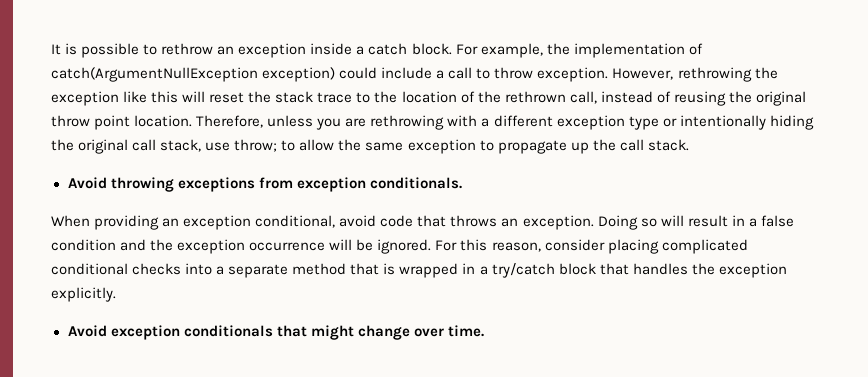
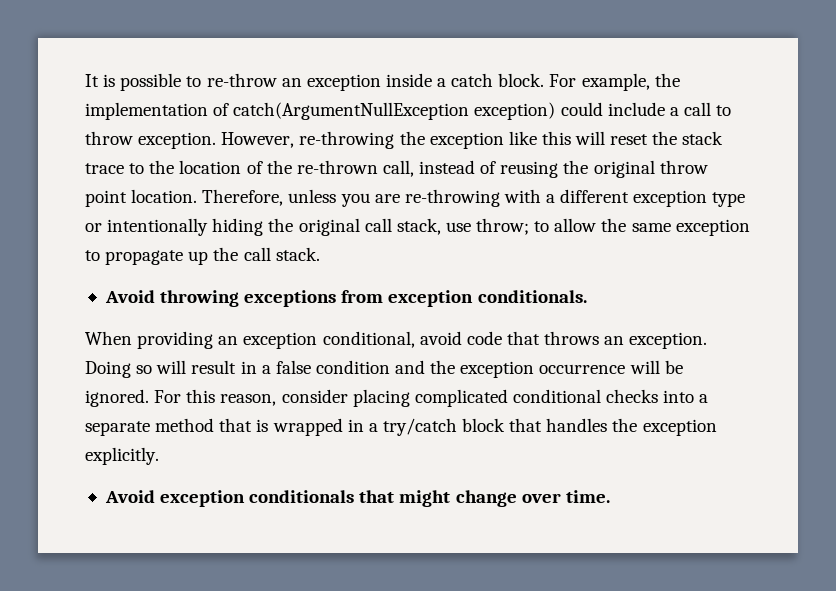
[161,43,214,55] rethrow -> [206,73,277,87] re-throw
[677,67,752,82] rethrowing -> [299,131,395,149] re-throwing
[504,91,566,103] rethrown -> [296,160,378,174] re-thrown
[370,115,445,130] rethrowing -> [404,189,500,207] re-throwing

